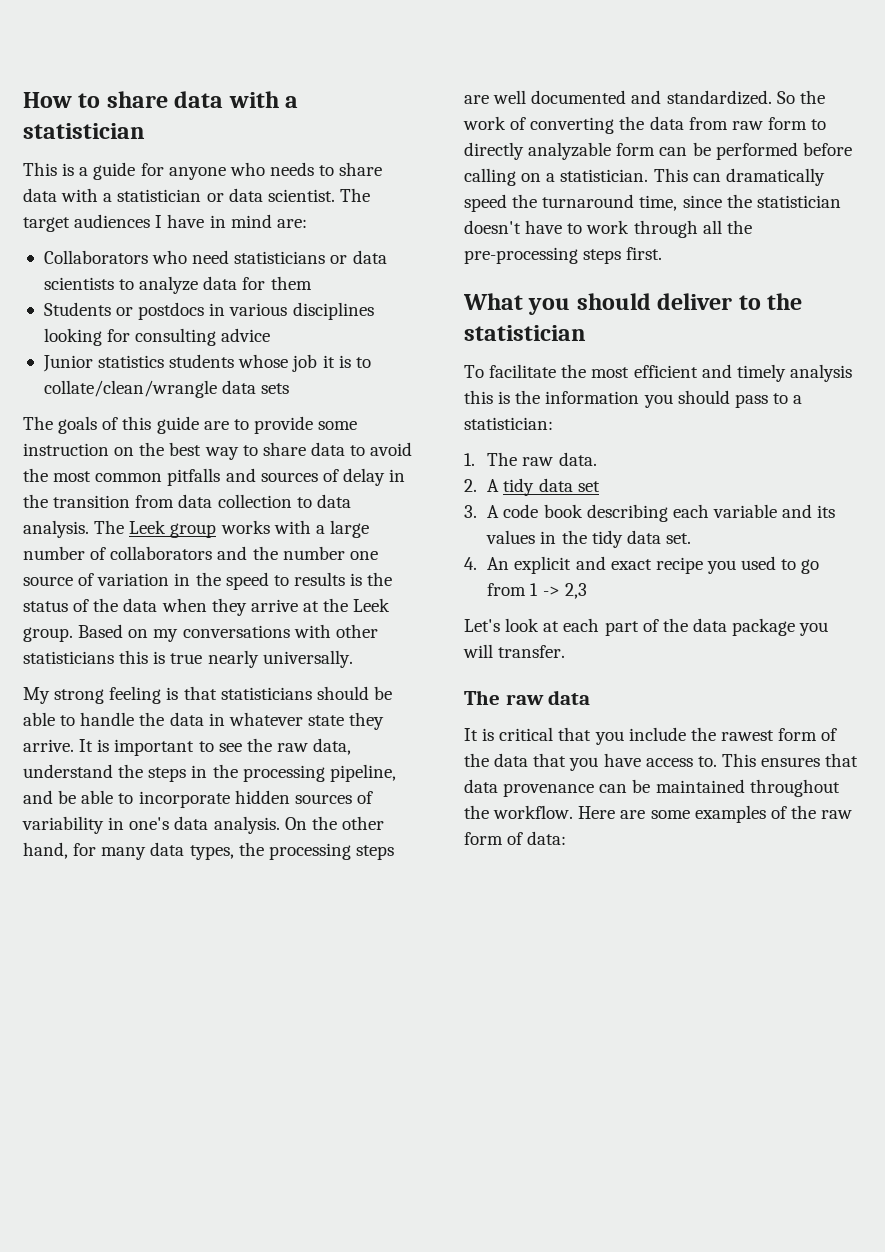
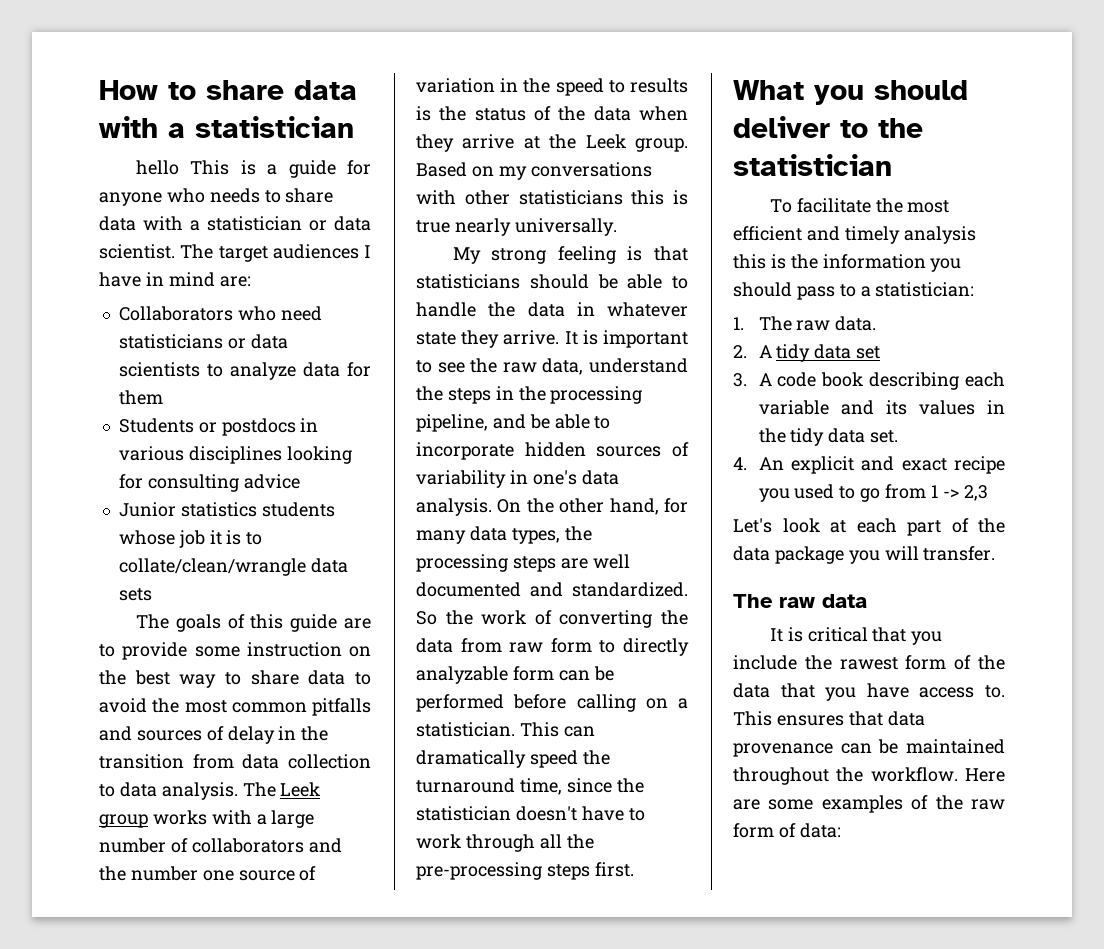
(145, 131) none -> [135,160,179,175] hello

